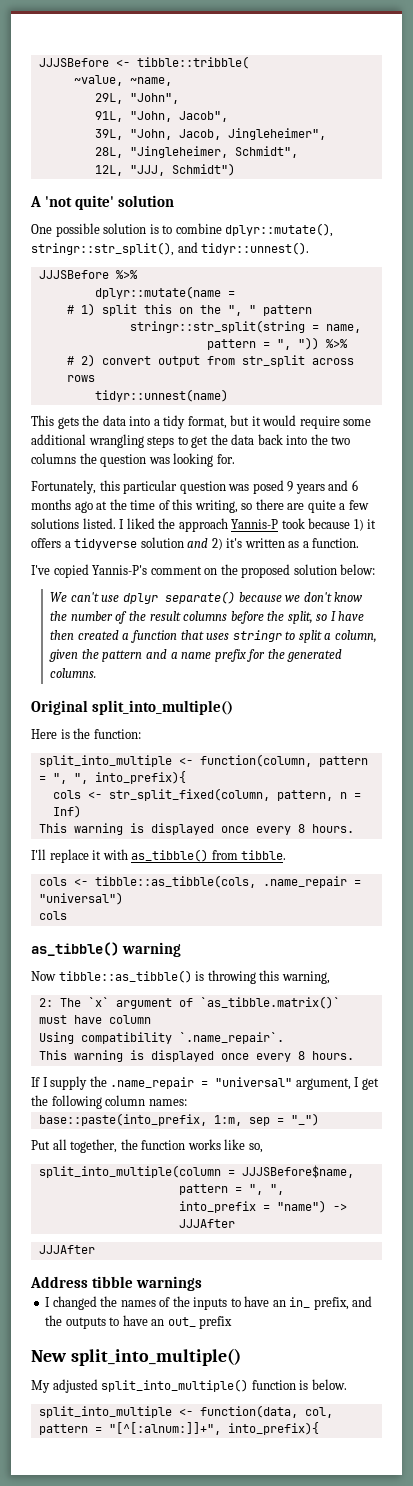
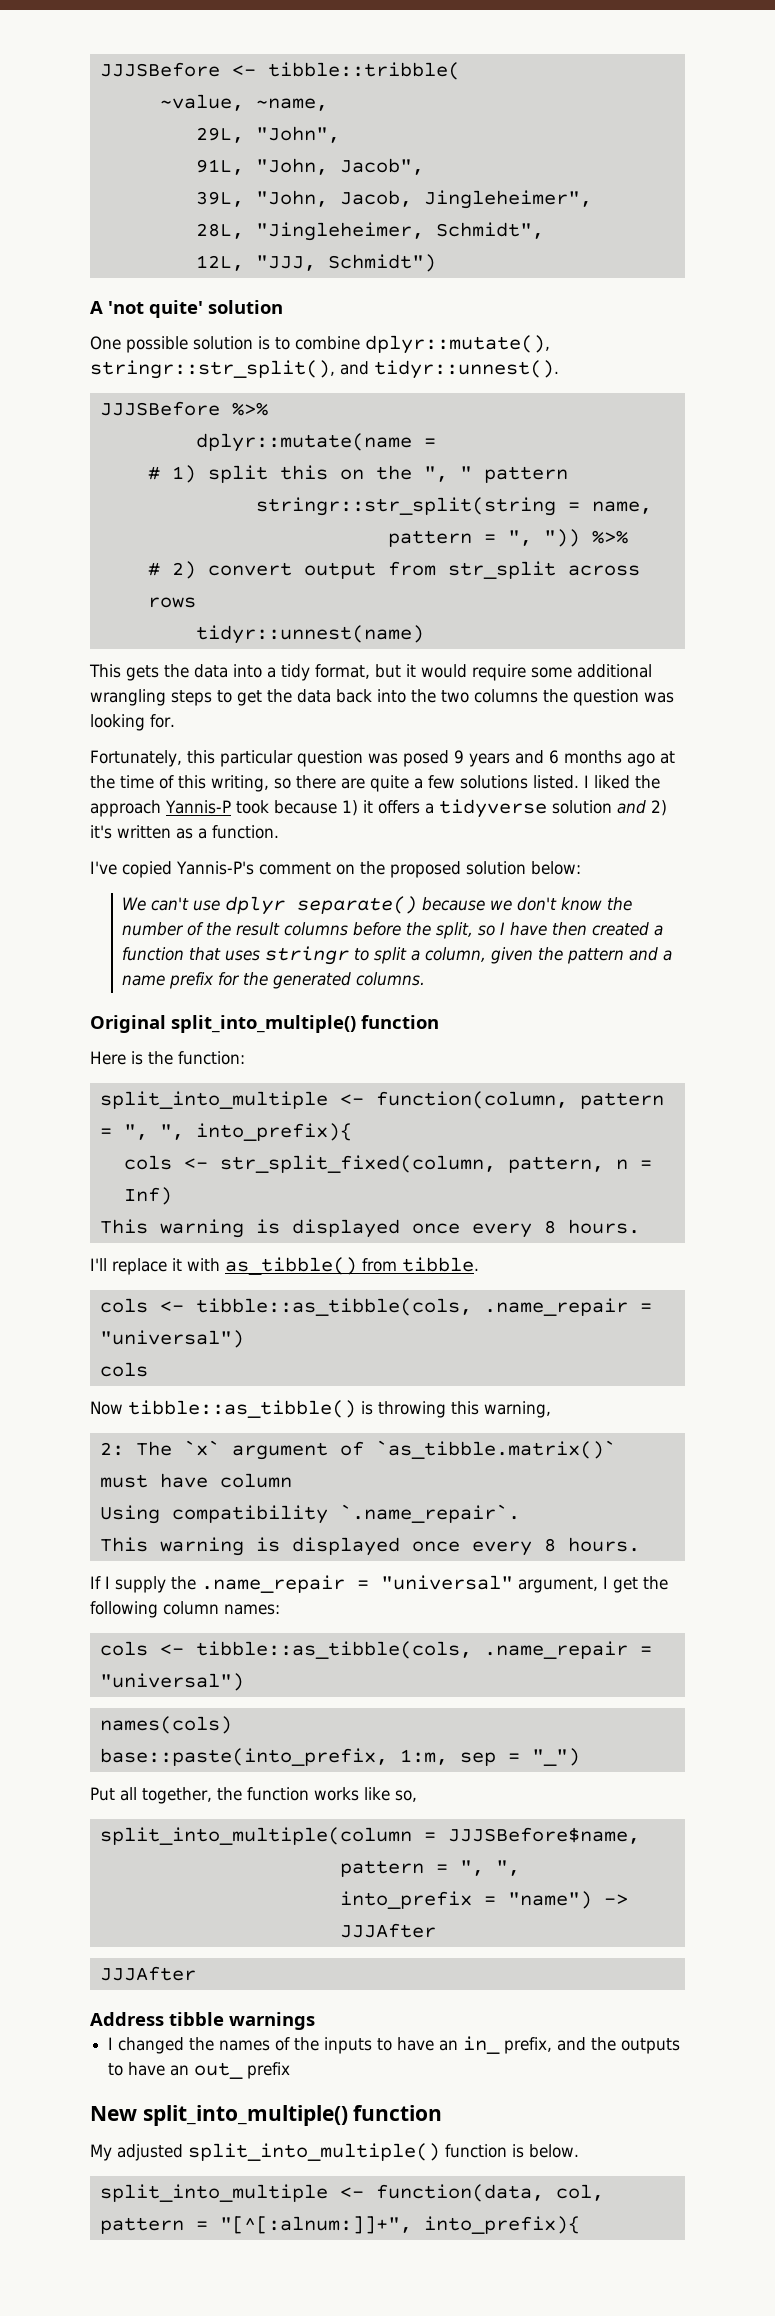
(234, 707) none -> [361,1015,439,1029] function
[31,942,182,957] // as_tibble() warning -> (148, 1369) none
(187, 1102) none -> [99,1641,652,1659] [99,1673,244,1691] [99,1716,232,1734] // cols <- tibble::as_tibble(cols, .name_repair = "universal") // names(cols)
(241, 1357) none -> [353,2105,443,2121] function

